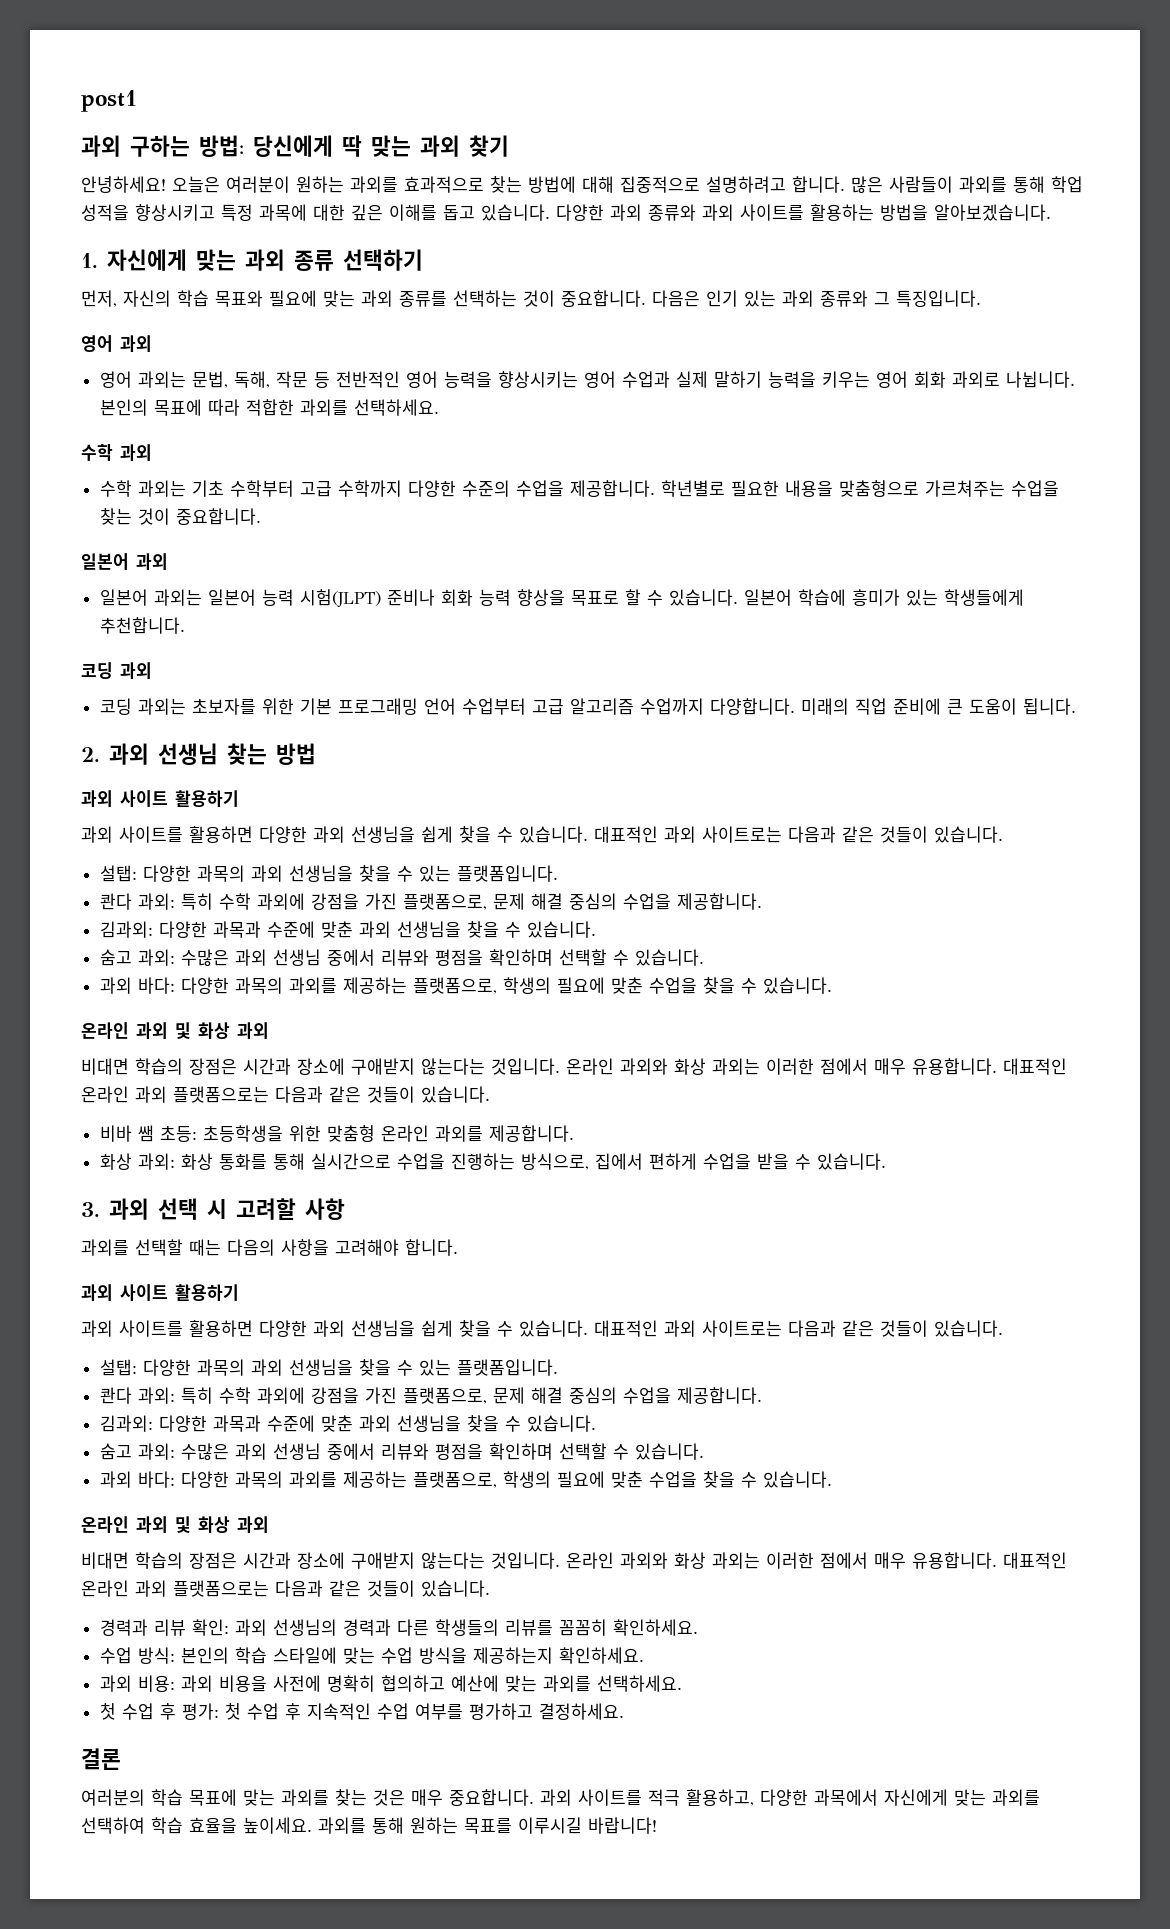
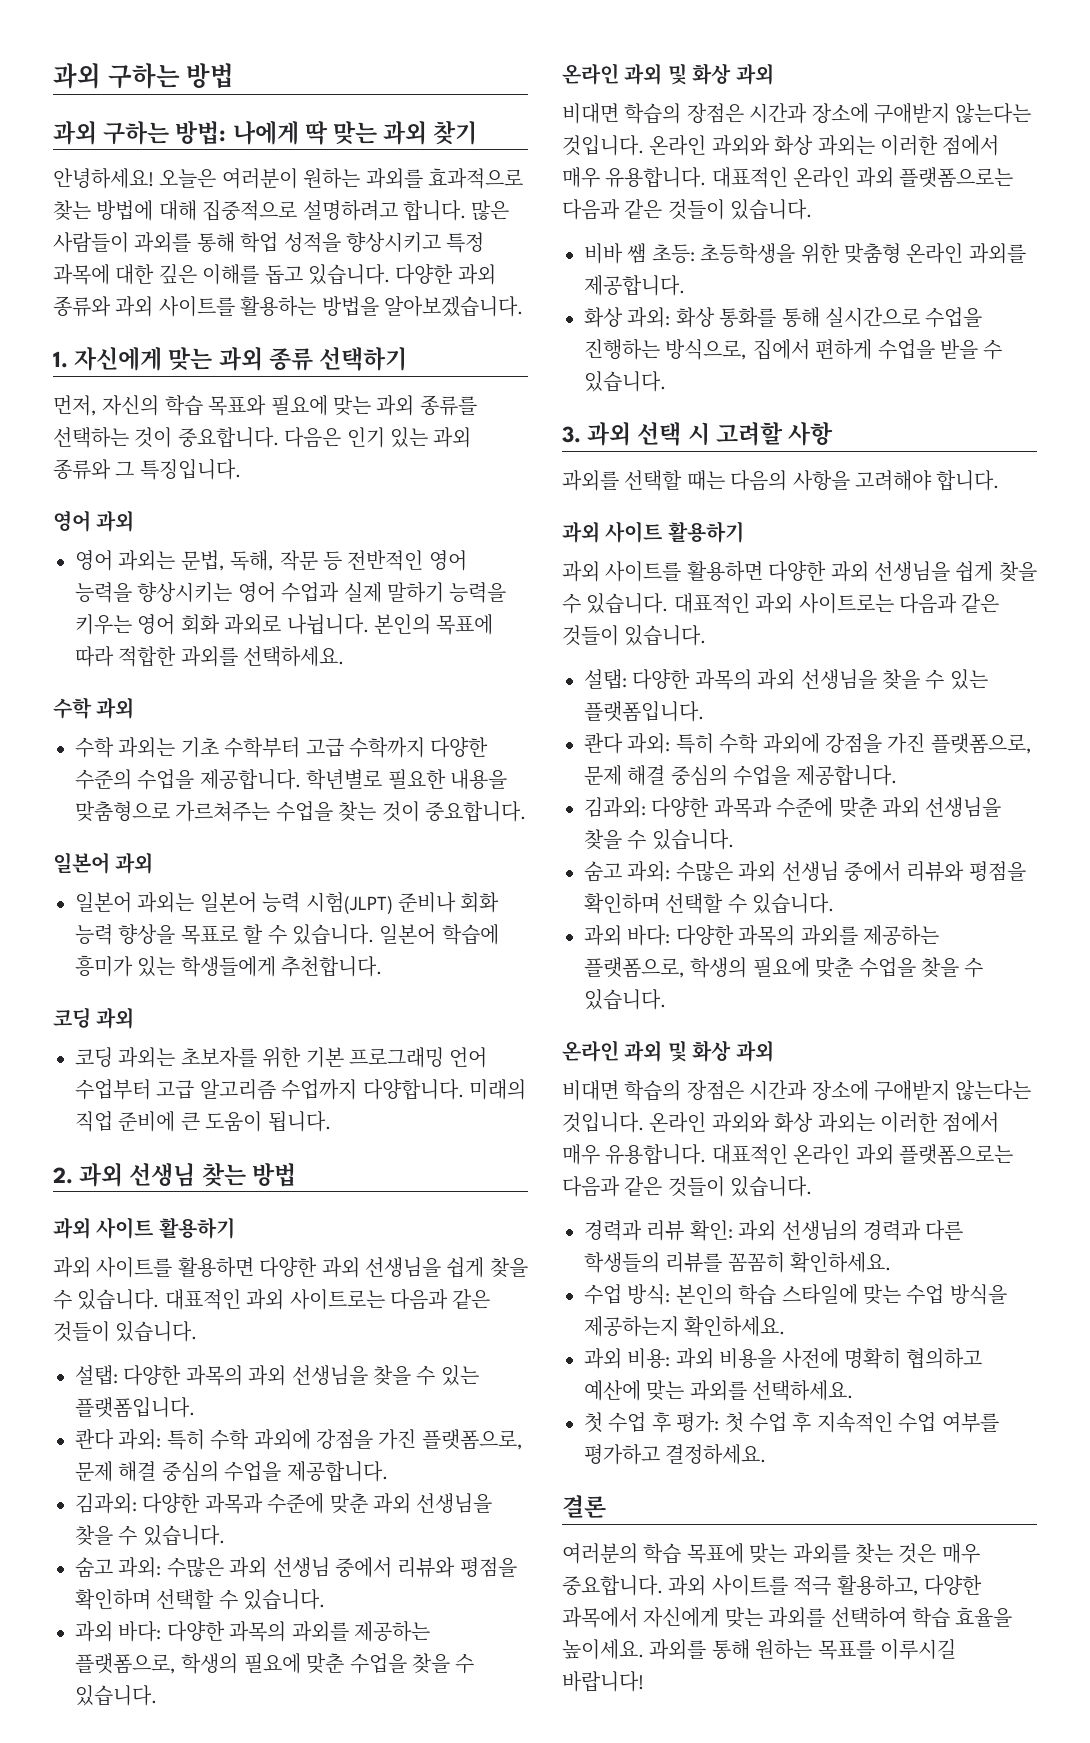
[81,90,137,112] post1 -> [53,63,235,89] 과외 구하는 방법
[253,135,333,157] 당신에게 -> [232,121,299,145] 나에게

